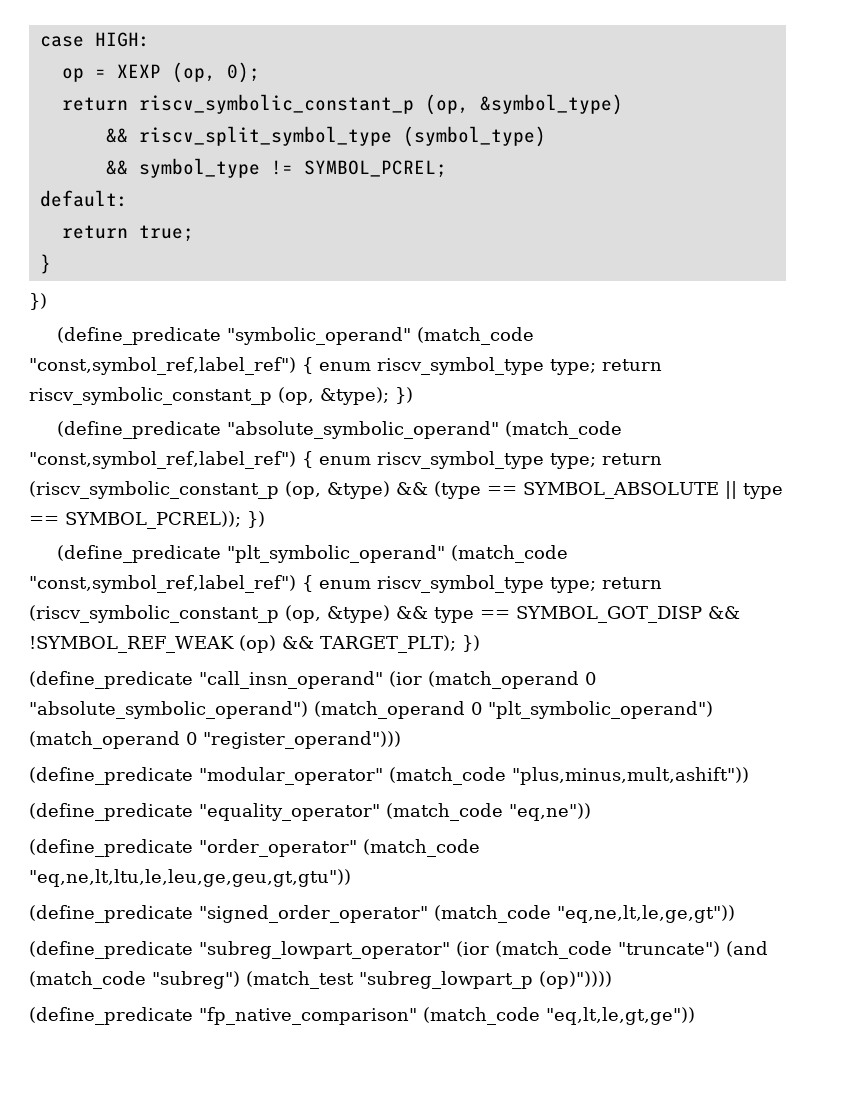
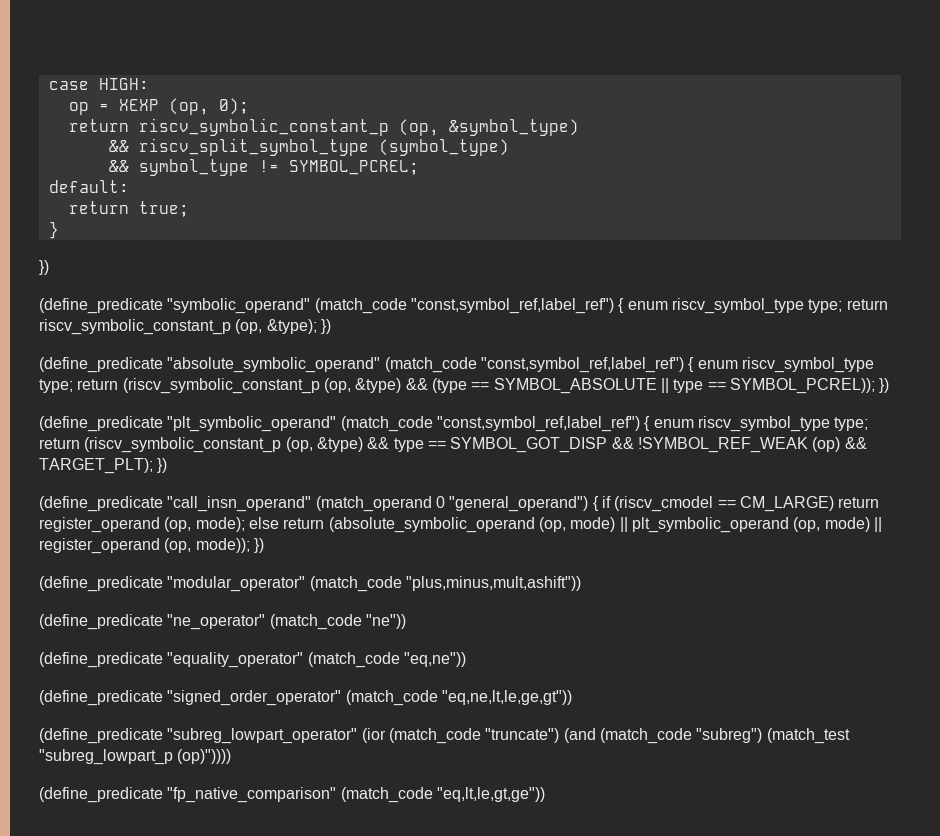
[389,671,596,689] [29,701,713,719] [29,731,401,749] (ior (match_operand 0 "absolute_symbolic_operand") (match_operand 0 "plt_symbolic_operand") (match_operand 0 "register_operand"))) -> [315,496,880,512] [39,517,882,533] [39,538,264,554] (match_operand 0 "general_operand") { if (riscv_cmodel == CM_LARGE) return register_operand (op, mode); else return (absolute_symbolic_operand (op, mode) || plt_symbolic_operand (op, mode) || register_operand (op, mode)); })
(749, 776) none -> [39,614,406,630] // (define_predicate "ne_operator" (match_code "ne"))
[29,839,480,857] [29,869,351,887] // (define_predicate "order_operator" (match_code "eq,ne,lt,ltu,le,leu,ge,geu,gt,gtu")) -> (466, 659) none

